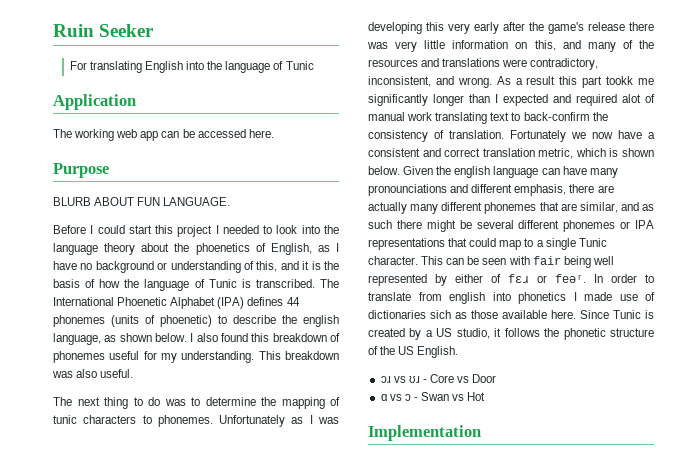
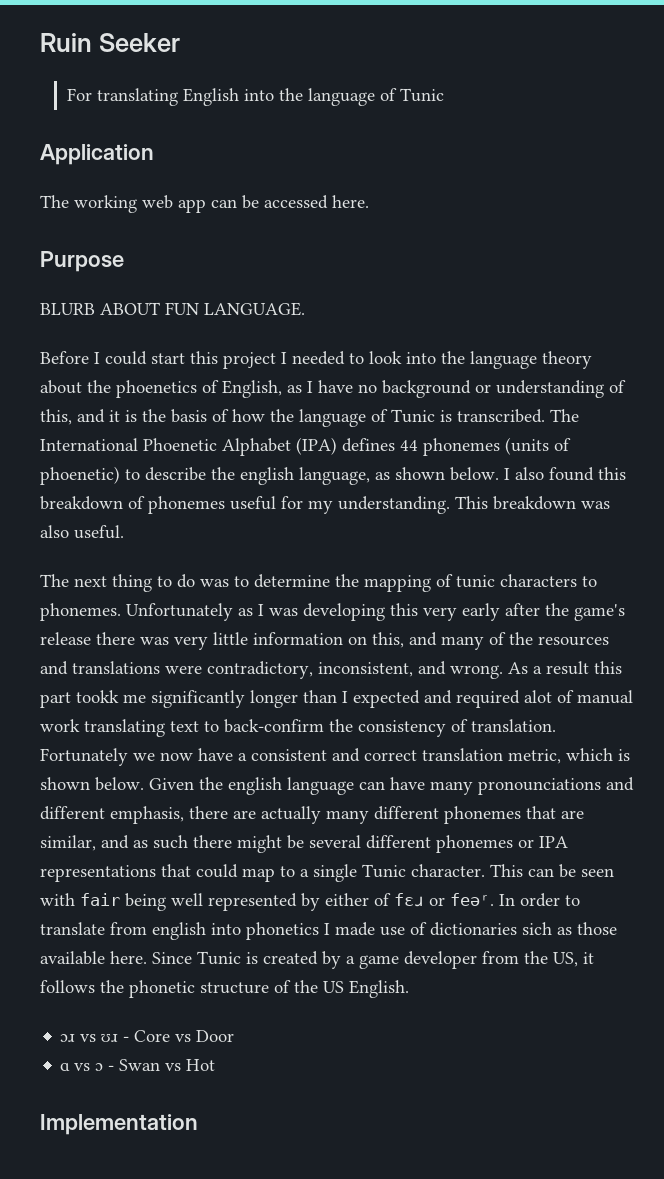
[436,328,490,339] US studio, -> [359,951,578,969] game developer from the US,

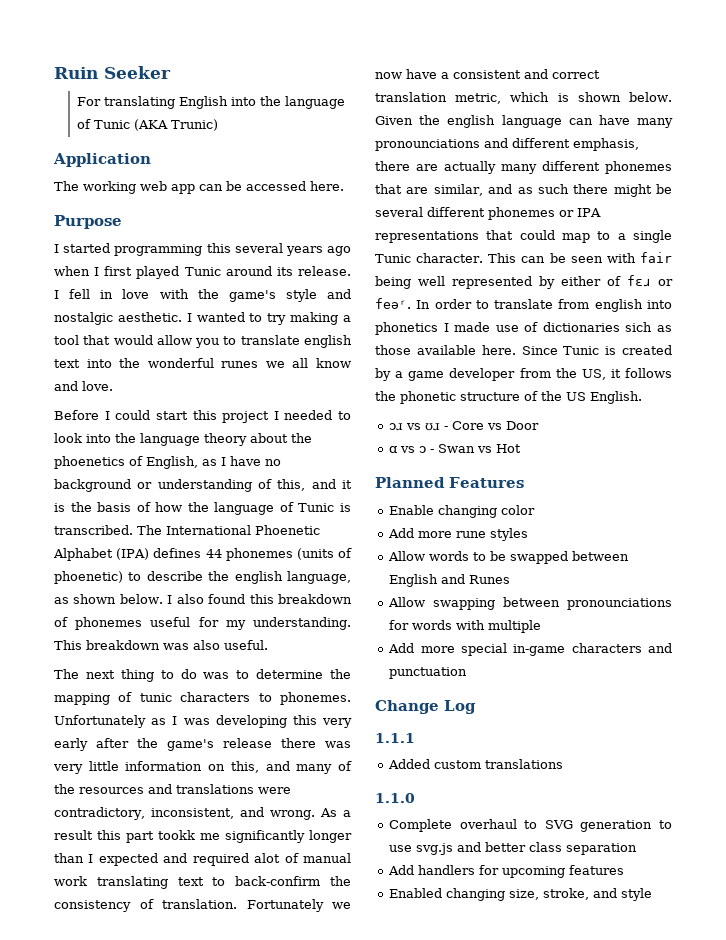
(445, 95) none -> [133,119,218,131] (AKA Trunic)
[40,302,305,316] BLURB ABOUT FUN LANGUAGE. -> [54,243,351,256] [54,266,351,279] [54,289,351,302] [54,312,351,325] [54,335,352,348] [54,358,352,368] [54,381,113,391] I started programming this several years ago when I first played Tunic around its release. I fell in love with the game's style and nostalgic aesthetic. I wanted to try making a tool that would allow you to translate english text into the wonderful runes we all know and love.
[40,1114,198,1135] Implementation -> [375,477,524,488] [389,505,536,518] [388,528,529,541] [388,551,630,564] [389,574,511,587] [388,597,672,610] [389,620,542,633] [388,643,672,656] [389,667,468,679] [375,700,476,714] [375,733,415,743] [388,759,564,769] [375,793,415,803] [389,819,672,832] [389,842,638,855] [388,865,625,878] [389,888,653,901] Planned Features // Enable changing color // Add more rune styles // Allow words to be swapped between English and Runes // Allow swapping between pronounciations for words with multiple // Add more special in-game characters and punctuation // Change Log // 1.1.1 // Added custom translations // 1.1.0 // Complete overhaul to SVG generation to use svg.js and better class separation // Add handlers for upcoming features // Enabled changing size, stroke, and style

